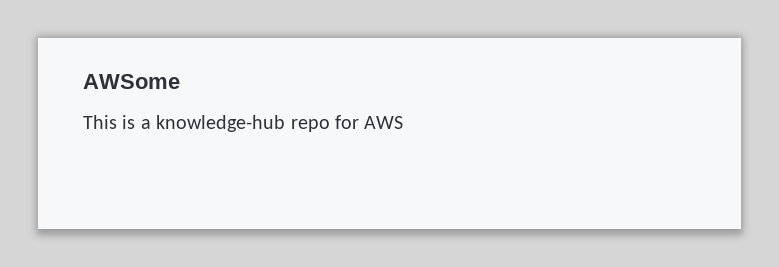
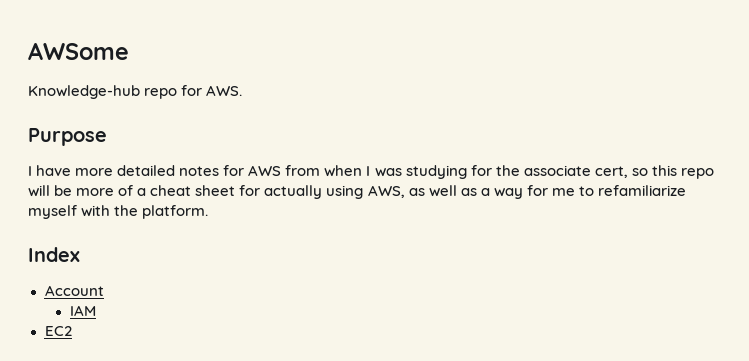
[83,115,404,132] This is a knowledge-hub repo for AWS -> [28,85,243,99] [28,128,107,146] [28,165,714,179] [28,185,686,199] [28,205,209,219] [28,247,80,262] [44,285,104,296] [69,305,96,316] [44,326,72,336] Knowledge-hub repo for AWS. // Purpose // I have more detailed notes for AWS from when I was studying for the associate cert, so this repo will be more of a cheat sheet for actually using AWS, as well as a way for me to refamiliarize myself with the platform. // Index // Account // IAM // EC2

